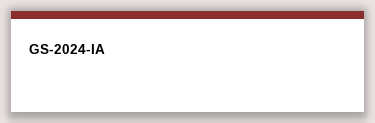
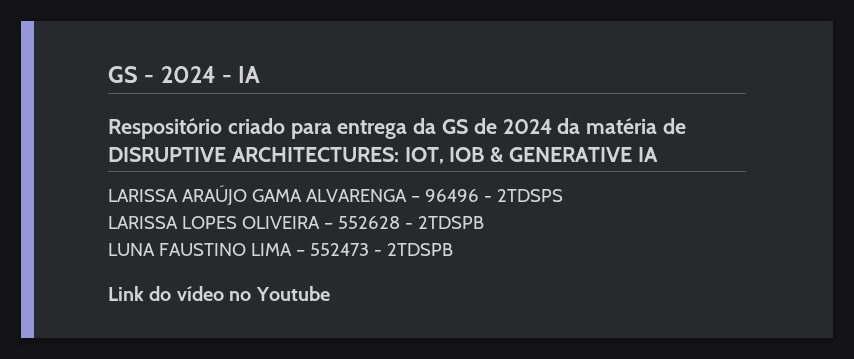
[29,44,105,54] GS-2024-IA -> [108,66,261,83] [108,118,687,139] [108,147,658,164] [108,185,563,206] [108,216,484,229] [108,243,453,256] [108,286,330,301] GS - 2024 - IA // Respositório criado para entrega da GS de 2024 da matéria de DISRUPTIVE ARCHITECTURES: IOT, IOB & GENERATIVE IA // LARISSA ARAÚJO GAMA ALVARENGA – 96496 - 2TDSPS // LARISSA LOPES OLIVEIRA – 552628 - 2TDSPB // LUNA FAUSTINO LIMA – 552473 - 2TDSPB // Link do vídeo no Youtube

